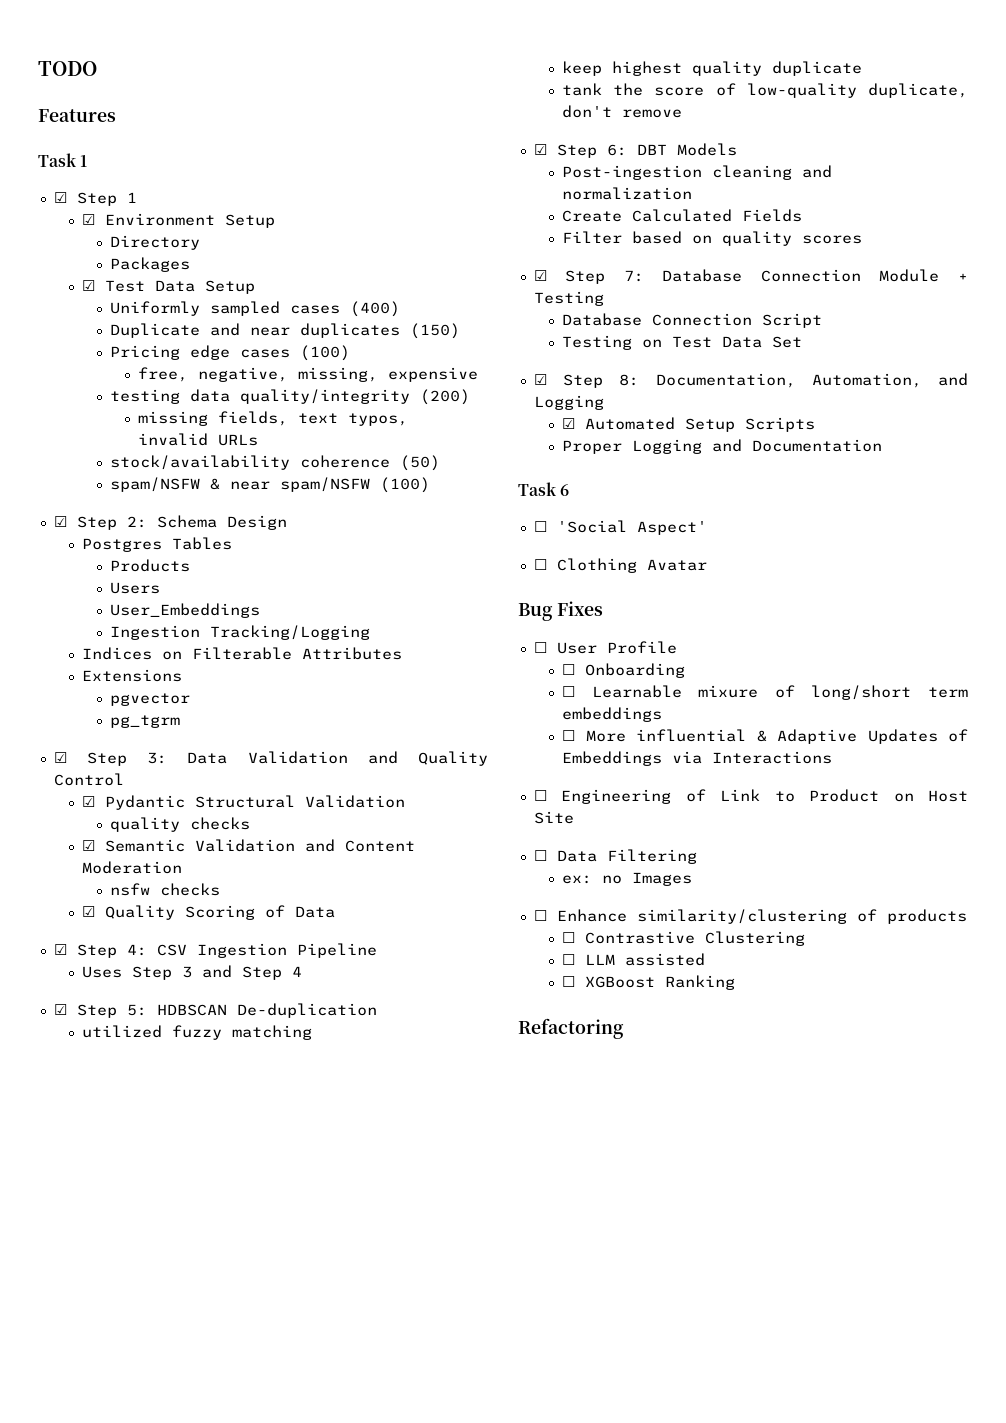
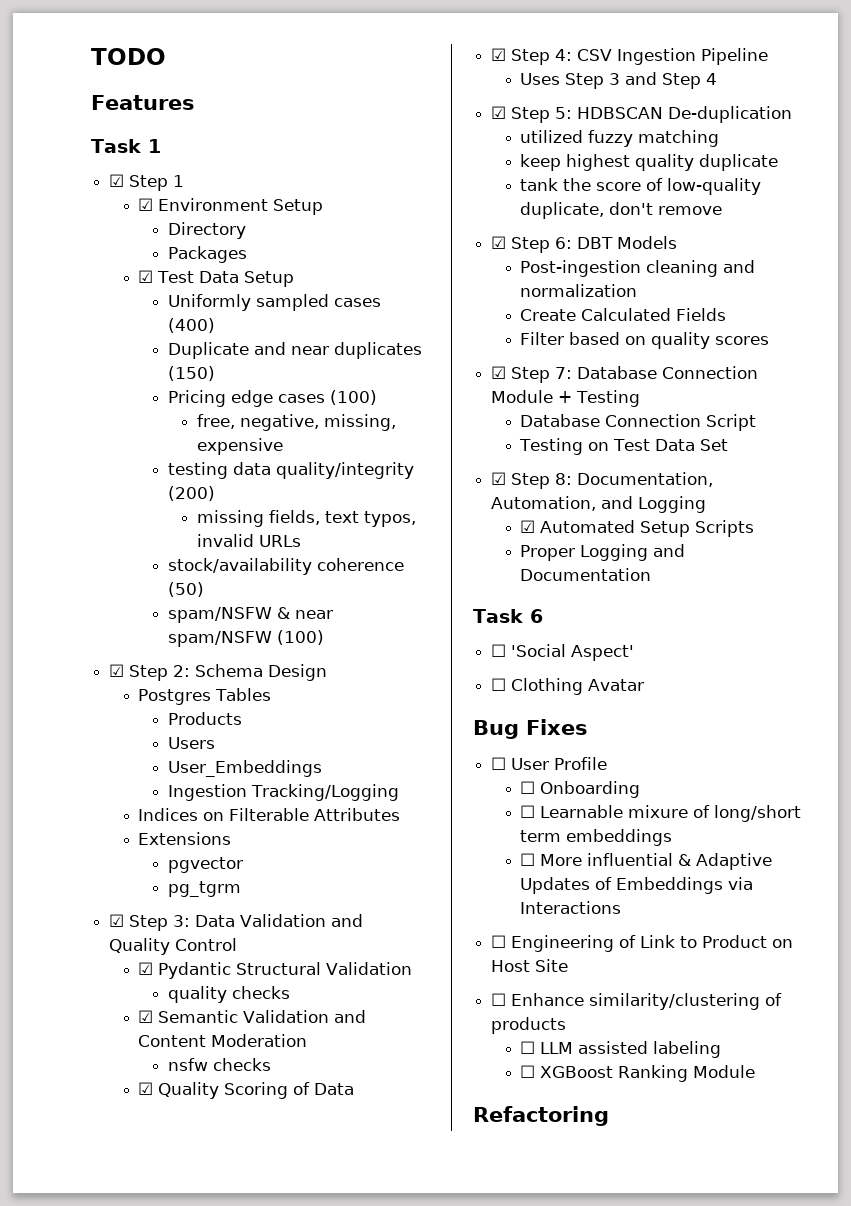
[533,849,697,864] [562,872,693,886] // ☐ Data Filtering // ex: no Images -> (569, 965) none
[562,931,806,946] // ☐ Contrastive Clustering -> (567, 1025) none
(706, 959) none -> [653,1041,722,1058] labeling
(736, 982) none -> [693,1065,756,1078] Module

